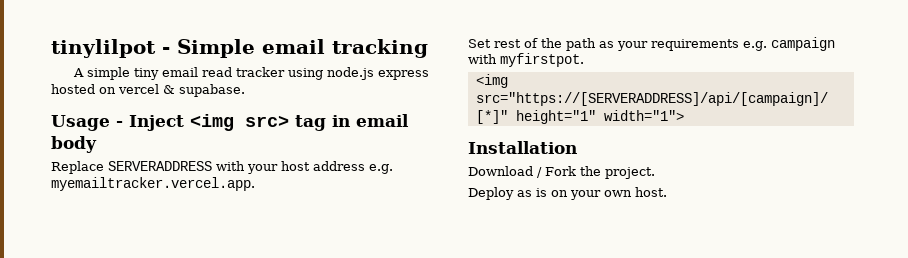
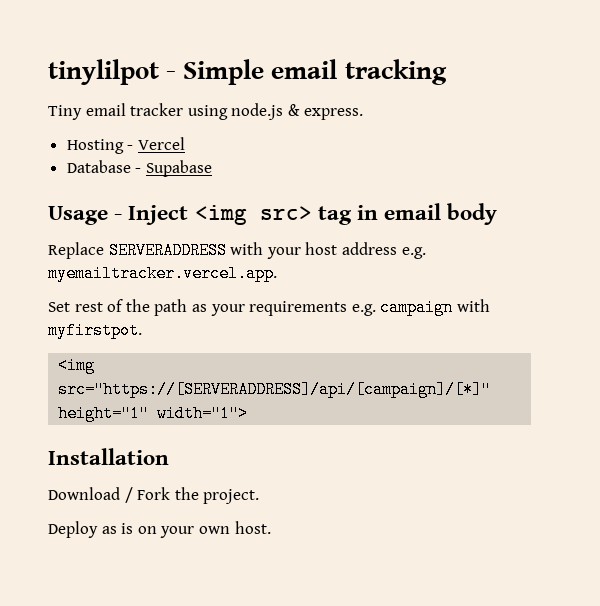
[73,67,430,80] [51,84,245,97] A simple tiny email read tracker using node.js express hosted on vercel & supabase. -> [48,103,363,120] [66,137,185,154] [66,160,212,177] Tiny email tracker using node.js & express. // Hosting - Vercel // Database - Supabase

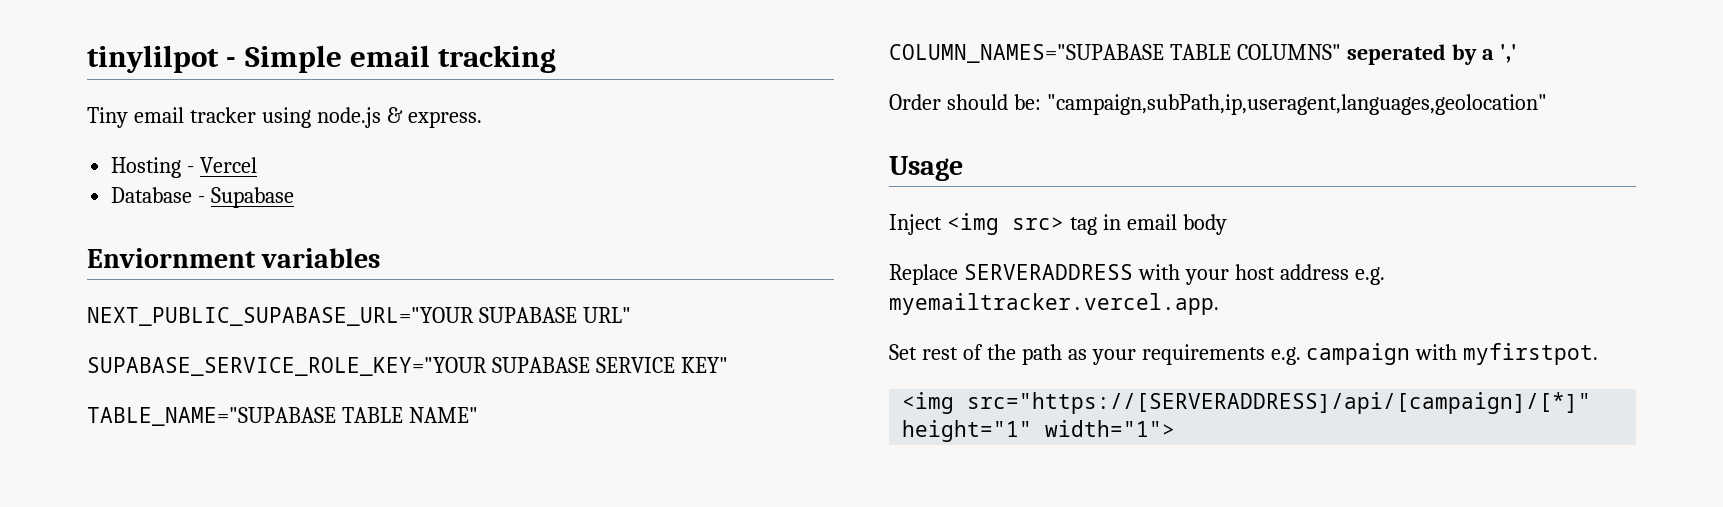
(212, 168) none -> [87,248,381,268] [87,307,631,326] [87,357,728,376] [87,407,478,426] [889,44,1517,65] [889,94,1547,115] // Enviornment variables // NEXT_PUBLIC_SUPABASE_URL="YOUR SUPABASE URL" // SUPABASE_SERVICE_ROLE_KEY="YOUR SUPABASE SERVICE KEY" // TABLE_NAME="SUPABASE TABLE NAME" // COLUMN_NAMES="SUPABASE TABLE COLUMNS" seperated by a ',' // Order should be: "campaign,subPath,ip,useragent,languages,geolocation"
[114,214,123,220] - -> (963, 168) //
[48,448,169,465] [48,487,260,504] [48,521,271,538] // Installation // Download / Fork the project. // Deploy as is on your own host. -> (1176, 428) none

